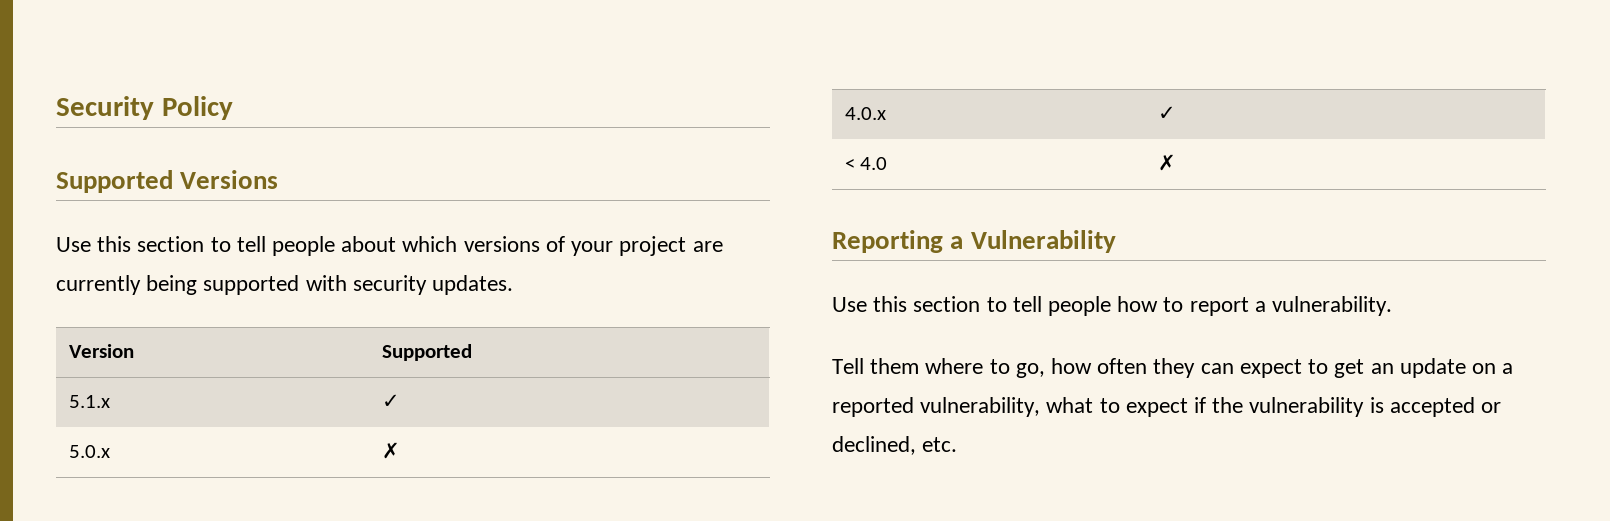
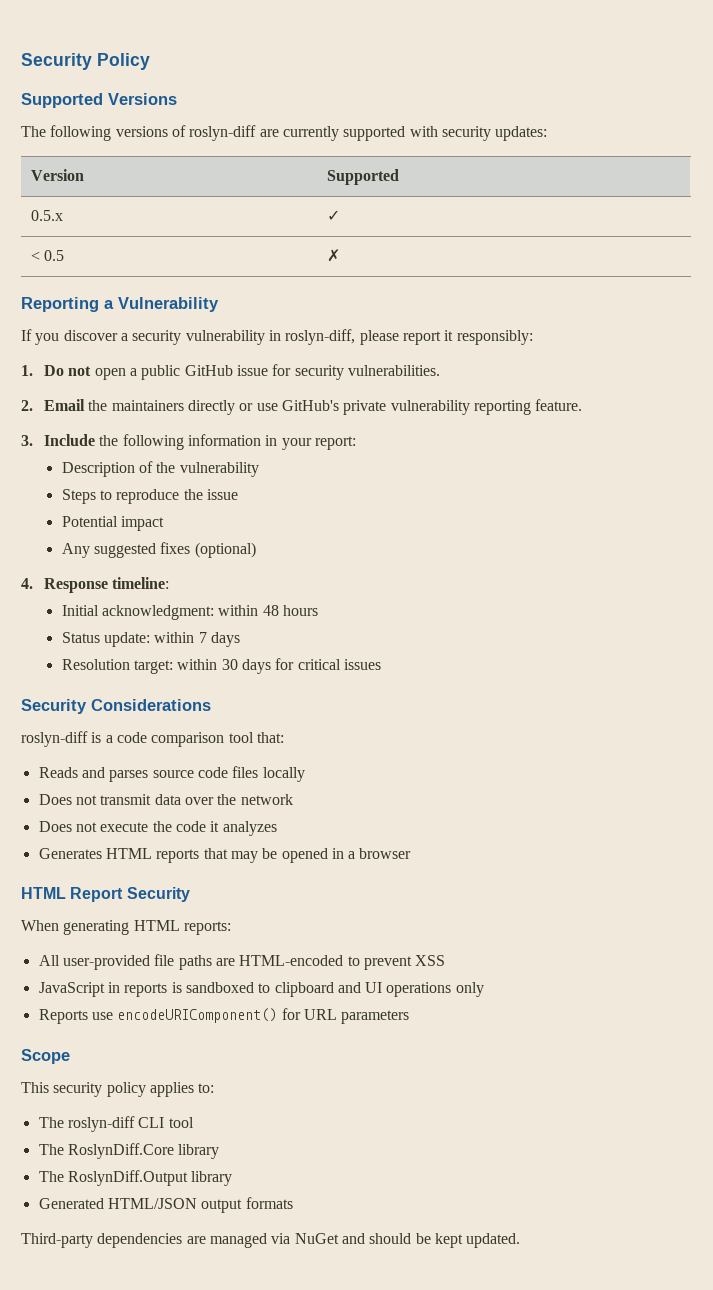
[56,236,687,256] Use this section to tell people about which versions of your project -> [21,125,257,141] The following versions of roslyn-diff
[146,275,198,295] being -> (339, 133) none
[432,275,514,295] updates. -> [495,126,548,141] updates:
[68,395,110,408] [381,394,400,408] [68,445,110,458] [381,442,400,459] [844,107,886,120] 5.1.x | ✓ // 5.0.x | ✗ // 4.0.x -> [30,210,63,221] 0.5.x
[860,157,888,170] 4.0 -> [44,250,65,261] 0.5
[832,296,1393,316] [832,358,1514,378] [832,397,1502,417] [832,436,958,455] Use this section to tell people how to report a vulnerability. // Tell them where to go, how often they can expect to get an update on a reported vulnerability, what to expect if the vulnerability is accepted or declined, etc. -> [21,329,533,345] [21,364,440,380] [21,399,583,415] [21,434,357,450] [61,461,259,477] [61,489,238,504] [61,516,165,531] [61,542,256,558] [21,577,170,593] [61,605,318,620] [61,632,240,647] [61,658,381,674] [21,699,211,714] [21,731,284,747] [38,766,305,782] [38,794,293,805] [38,821,277,836] [38,848,412,863] [21,887,190,902] [21,920,231,935] [38,954,446,970] [38,982,484,997] [38,1008,410,1024] [21,1049,70,1064] [21,1082,215,1097] [38,1116,194,1132] [38,1143,220,1159] [38,1170,233,1186] [38,1197,293,1213] [21,1233,521,1248] If you discover a security vulnerability in roslyn-diff, please report it responsibly: // 1. Do not open a public GitHub issue for security vulnerabilities. // 2. Email the maintainers directly or use GitHub's private vulnerability reporting feature. // 3. Include the following information in your report: // Description of the vulnerability // Steps to reproduce the issue // Potential impact // Any suggested fixes (optional) // 4. Response timeline: // Initial acknowledgment: within 48 hours // Status update: within 7 days // Resolution target: within 30 days for critical issues // Security Considerations // roslyn-diff is a code comparison tool that: // Reads and parses source code files locally // Does not transmit data over the network // Does not execute the code it analyzes // Generates HTML reports that may be opened in a browser // HTML Report Security // When generating HTML reports: // All user-provided file paths are HTML-encoded to prevent XSS // JavaScript in reports is sandboxed to clipboard and UI operations only // Reports use encodeURIComponent() for URL parameters // Scope // This security policy applies to: // The roslyn-diff CLI tool // The RoslynDiff.Core library // The RoslynDiff.Output library // Generated HTML/JSON output formats // Third-party dependencies are managed via NuGet and should be kept updated.

